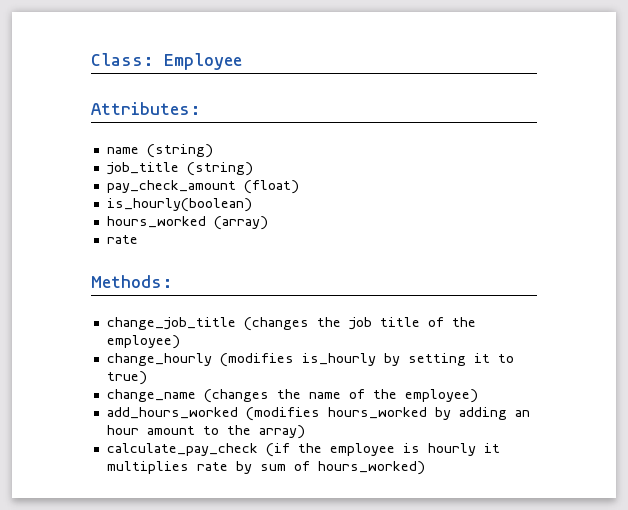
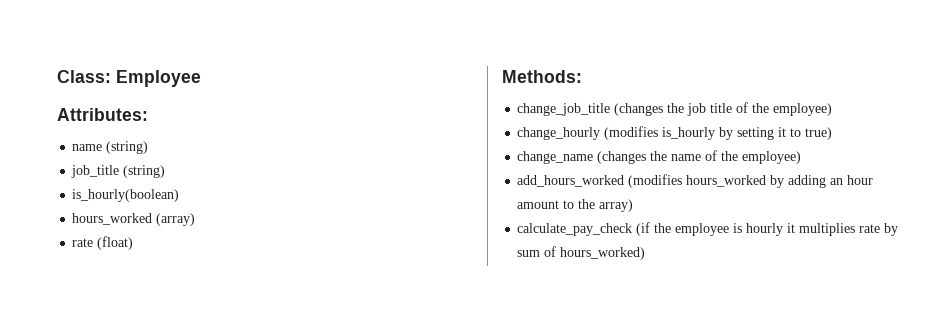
[106,180,299,194] // pay_check_amount (float) -> (166, 171) none
(138, 239) none -> [97,236,134,250] (float)

